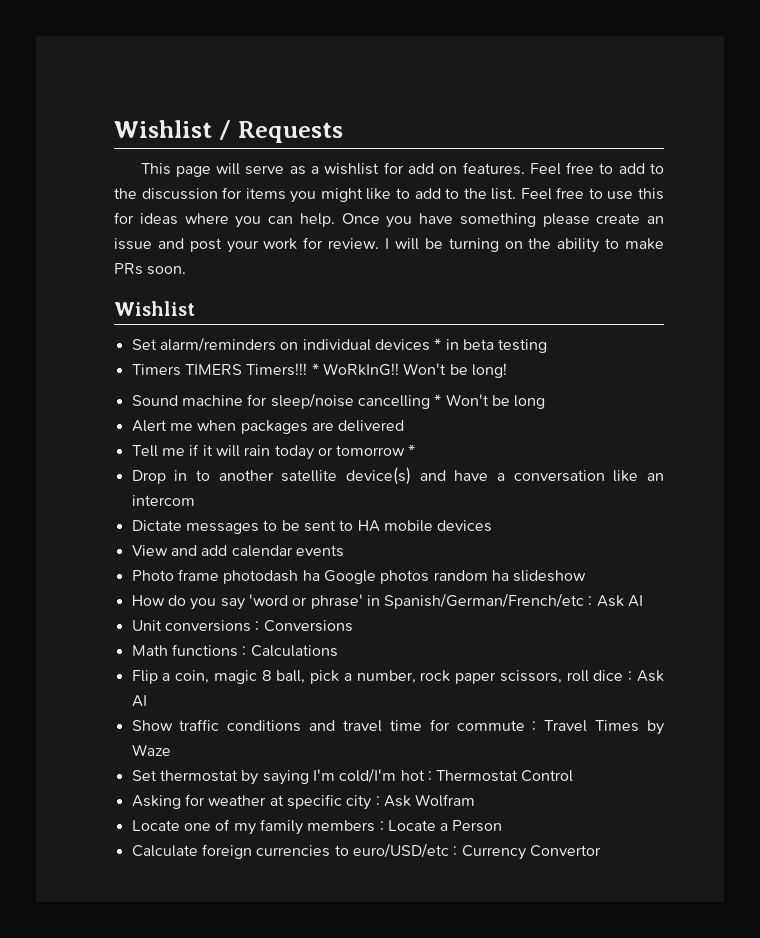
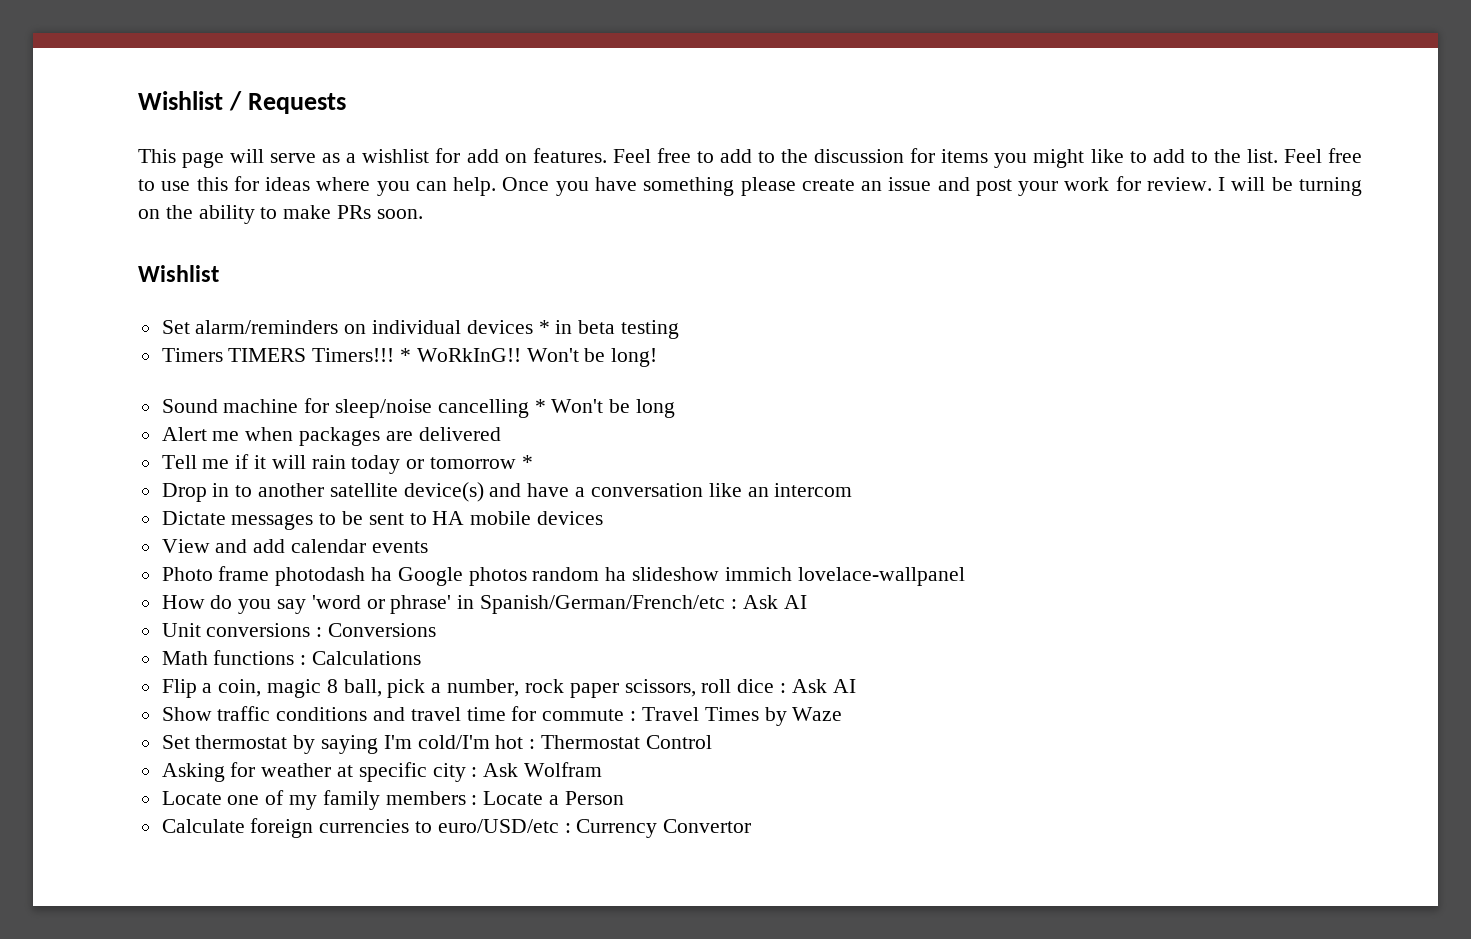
(587, 576) none -> [724,567,965,586] immich lovelace-wallpanel

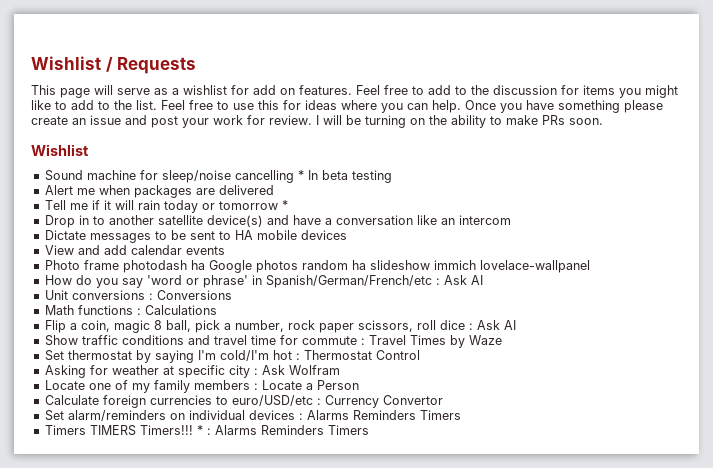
[161,320,680,339] [161,348,658,367] // Set alarm/reminders on individual devices * in beta testing // Timers TIMERS Timers!!! * WoRkInG!! Won't be long! -> (89, 150) none
[551,399,676,418] Won't be long -> [307,170,392,183] In beta testing
(752, 826) none -> [44,410,461,421] [44,425,369,436] // Set alarm/reminders on individual devices : Alarms Reminders Timers // Timers TIMERS Timers!!! * : Alarms Reminders Timers

